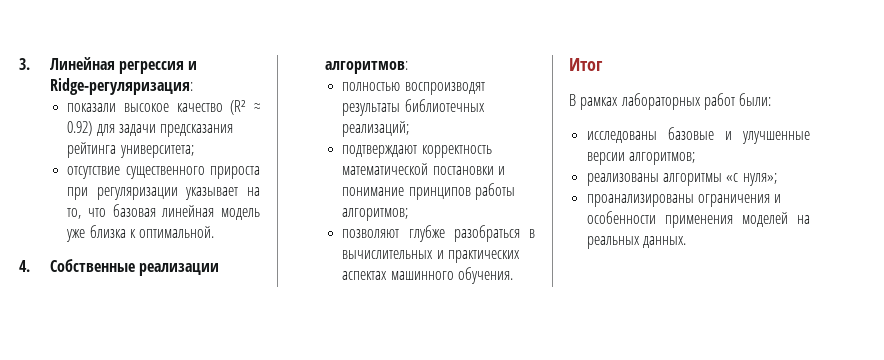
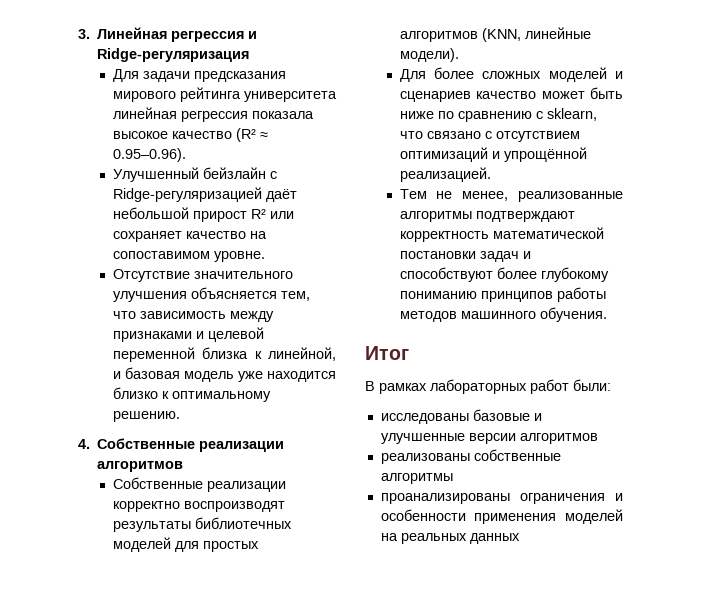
[49,78,193,95] [67,100,260,115] [67,121,234,137] [67,142,194,158] [67,166,260,179] [67,187,261,200] [67,204,260,220] [66,225,215,242] [19,259,220,276] [324,61,408,74] [342,82,485,95] [342,99,485,116] [342,121,410,137] [342,145,492,158] [342,163,505,175] [342,183,515,200] [342,208,409,221] [342,225,535,242] [342,250,520,263] [342,271,388,280] Ridge-регуляризация: // показали высокое качество (R² ≈ 0.92) для задачи предсказания рейтинга университета; // отсутствие существенного прироста при регуляризации указывает на то, что базовая линейная модель уже близка к оптимальной. // 4. Собственные реализации алгоритмов: // полностью воспроизводят результаты библиотечных реализаций; // подтверждают корректность математической постановки и понимание принципов работы алгоритмов; // позволяют глубже разобраться в вычислительных и практических аспектах -> [97,48,250,62] [112,69,286,82] [112,87,337,102] [112,107,314,122] [112,128,268,142] [112,148,186,162] [112,167,277,182] [112,187,297,202] [112,207,294,222] [112,231,267,242] [112,251,265,262] [112,269,293,282] [112,287,310,302] [112,311,274,322] [112,327,264,342] [112,347,336,362] [112,367,336,382] [112,387,271,402] [112,411,180,422] [78,438,285,452] [97,461,184,472] [112,477,286,492] [112,501,285,512] [112,517,292,532] [112,537,259,552] [399,27,591,42] [399,48,459,62] [399,67,623,82] [399,87,623,102] [399,108,597,122] [399,131,580,142] [399,147,587,162] [399,167,491,182] [399,189,623,202] [399,211,575,222] [399,227,604,242] [399,251,531,262] [399,267,609,282] [399,287,606,302] [399,311,457,322] Ridge-регуляризация // Для задачи предсказания мирового рейтинга университета линейная регрессия показала высокое качество (R² ≈ 0.95–0.96). // Улучшенный бейзлайн с Ridge-регуляризацией даёт небольшой прирост R² или сохраняет качество на сопоставимом уровне. // Отсутствие значительного улучшения объясняется тем, что зависимость между признаками и целевой переменной близка к линейной, и базовая модель уже находится близко к оптимальному решению. // 4. Собственные реализации алгоритмов // Собственные реализации корректно воспроизводят результаты библиотечных моделей для простых алгоритмов (KNN, линейные модели). // Для более сложных моделей и сценариев качество может быть ниже по сравнению с sklearn, что связано с отсутствием оптимизаций и упрощённой реализацией. // Тем не менее, реализованные алгоритмы подтверждают корректность математической постановки задач и способствуют более глубокому пониманию принципов работы методов
[628,152,695,165] алгоритмов; -> [519,433,598,444] алгоритмов
[662,173,777,186] алгоритмы «с нуля»; -> [473,449,561,461] [380,473,453,484] собственные алгоритмы
[642,236,686,248] данных. -> [469,533,520,544] данных

